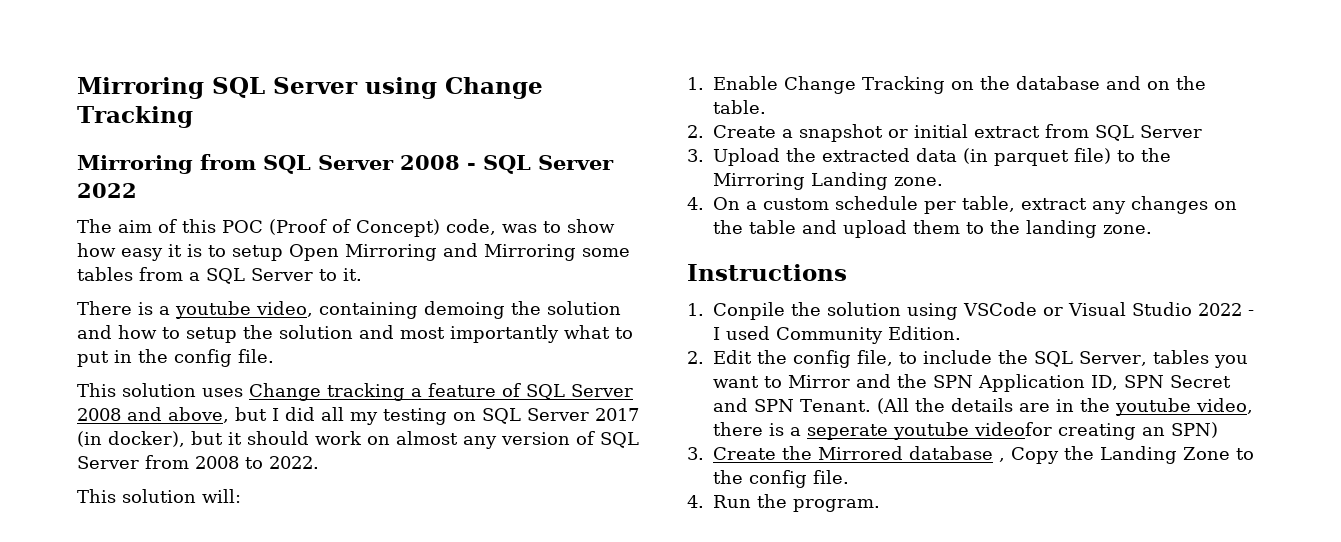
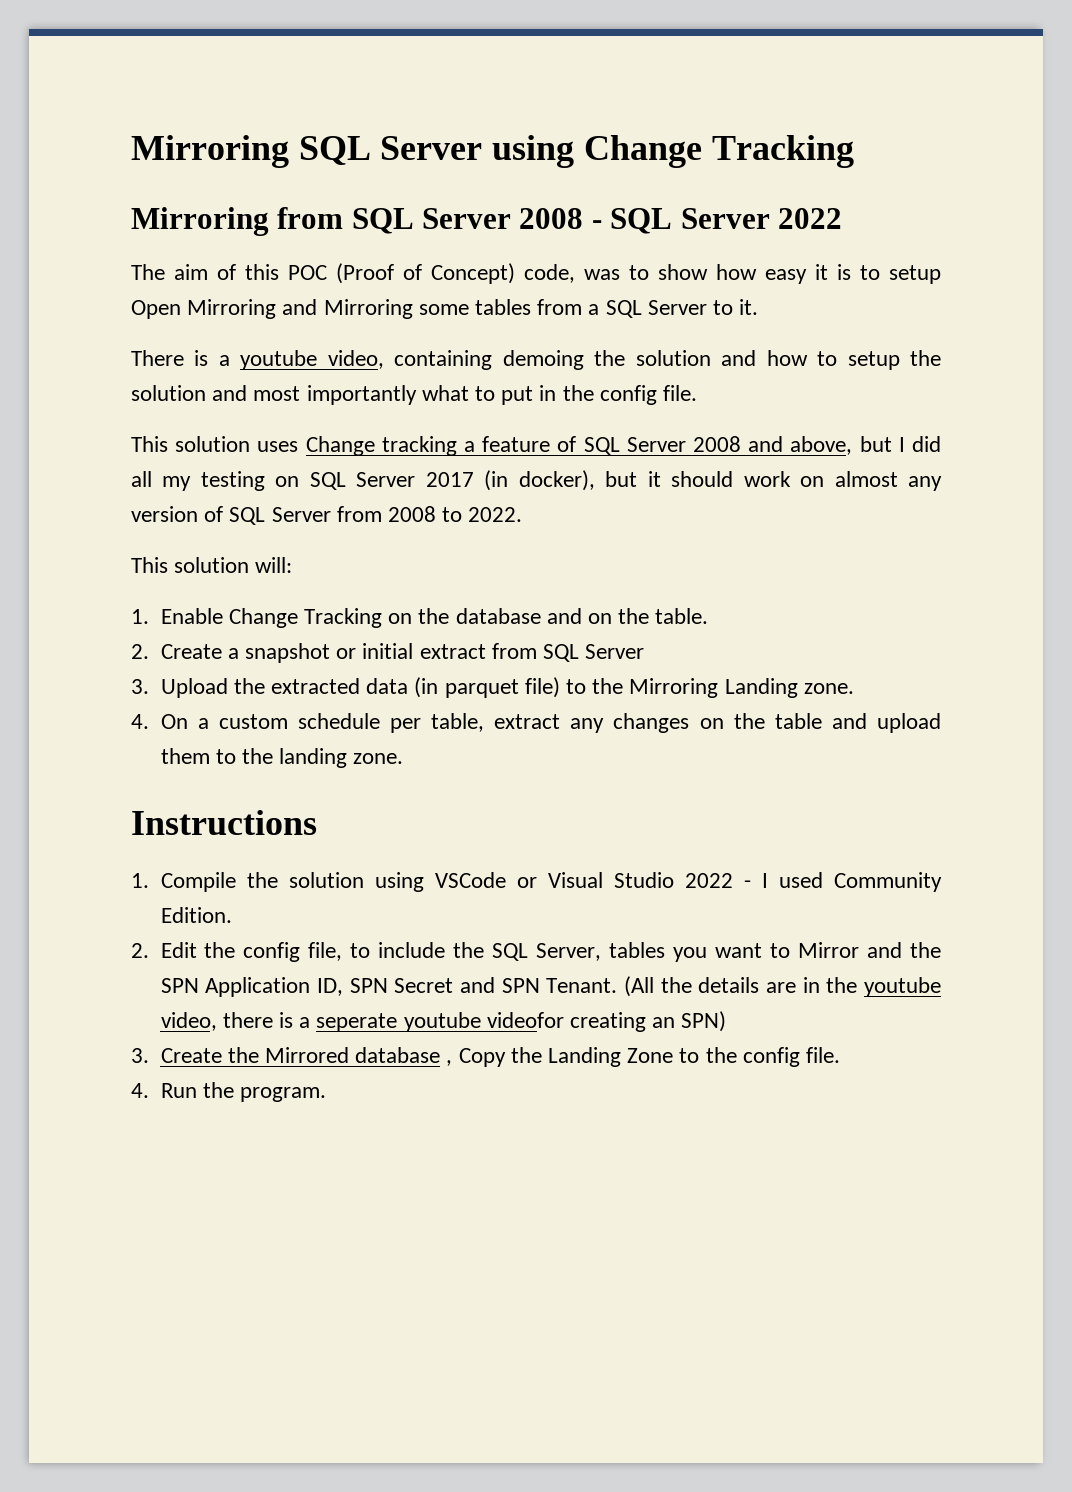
[713,302,785,320] Conpile -> [160,872,236,892] Compile

